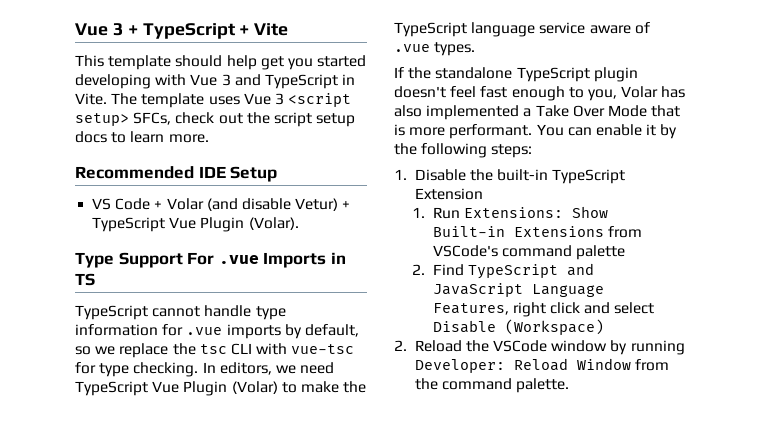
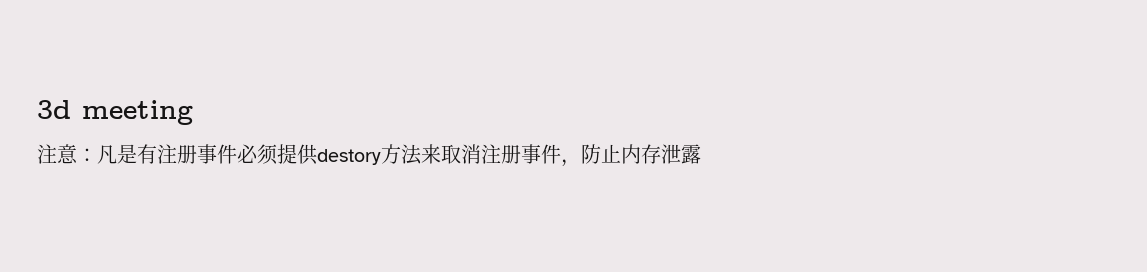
[75,23,289,39] [75,55,367,70] [75,74,356,89] [75,93,352,108] [75,112,356,127] [75,131,209,143] [75,166,278,182] [92,198,351,211] [92,217,299,232] [75,252,346,268] [75,273,95,286] [75,305,286,320] [75,324,359,339] [75,343,355,358] [75,362,335,377] [75,381,367,396] [394,22,650,37] [394,42,476,56] [394,67,638,82] [394,86,686,101] [394,105,681,120] [394,124,678,139] [394,143,533,158] [394,169,626,184] [414,188,483,200] [411,206,608,219] [432,226,642,238] [432,245,626,260] [411,263,594,279] [432,283,604,297] [432,302,655,317] [432,319,604,335] [394,340,685,355] [414,358,669,373] [414,378,570,393] Vue 3 + TypeScript + Vite // This template should help get you started developing with Vue 3 and TypeScript in Vite. The template uses Vue 3 <script setup> SFCs, check out the script setup docs to learn more. // Recommended IDE Setup // VS Code + Volar (and disable Vetur) + TypeScript Vue Plugin (Volar). // Type Support For .vue Imports in TS // TypeScript cannot handle type information for .vue imports by default, so we replace the tsc CLI with vue-tsc for type checking. In editors, we need TypeScript Vue Plugin (Volar) to make the TypeScript language service aware of .vue types. // If the standalone TypeScript plugin doesn't feel fast enough to you, Volar has also implemented a Take Over Mode that is more performant. You can enable it by the following steps: // 1. Disable the built-in TypeScript Extension // 1. Run Extensions: Show Built-in Extensions from VSCode's command palette // 2. Find TypeScript and JavaScript Language Features, right click and select Disable (Workspace) // 2. Reload the VSCode window by running Developer: Reload Window from the command palette. -> [37,100,193,125] [37,144,701,167] 3d meeting // 注意：凡是有注册事件必须提供destory方法来取消注册事件，防止内存泄露

